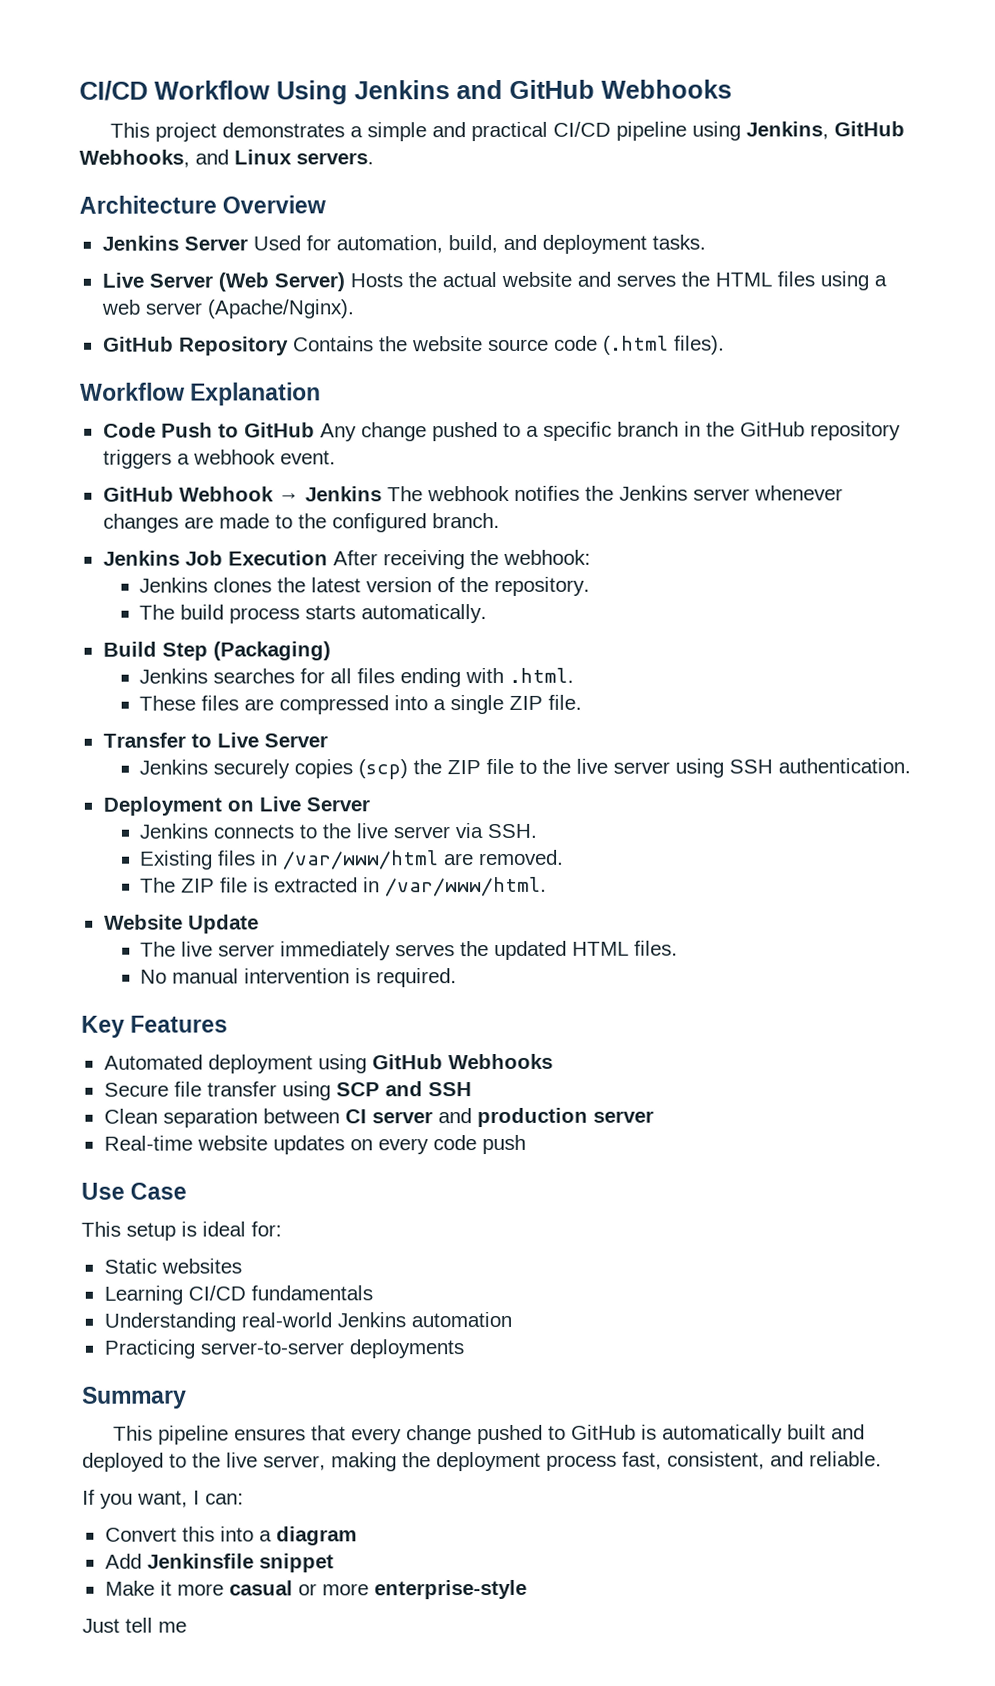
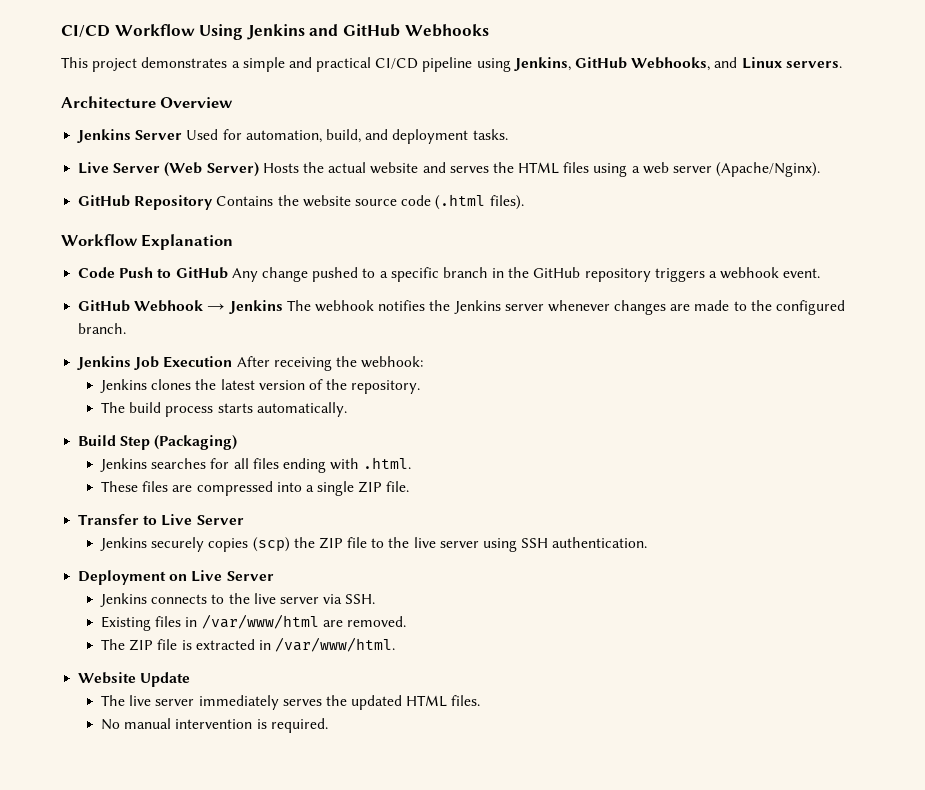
[81,1015,229,1038] [103,1053,553,1074] [103,1081,472,1101] [103,1107,654,1128] [103,1134,526,1155] [81,1182,188,1200] [81,1221,282,1241] [103,1258,242,1274] [103,1285,373,1305] [103,1311,512,1332] [103,1339,464,1359] [82,1386,187,1409] [112,1424,865,1445] [82,1451,882,1472] [82,1489,244,1509] [104,1526,357,1546] [104,1553,334,1573] [104,1579,527,1600] [82,1617,187,1633] // Key Features // Automated deployment using GitHub Webhooks // Secure file transfer using SCP and SSH // Clean separation between CI server and production server // Real-time website updates on every code push // Use Case // This setup is ideal for: // Static websites // Learning CI/CD fundamentals // Understanding real-world Jenkins automation // Practicing server-to-server deployments // Summary // This pipeline ensures that every change pushed to GitHub is automatically built and deployed to the live server, making the deployment process fast, consistent, and reliable. // If you want, I can: // Convert this into a diagram // Add Jenkinsfile snippet // Make it more casual or more enterprise-style // Just tell me -> (328, 725) none

